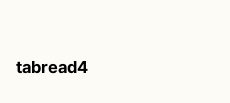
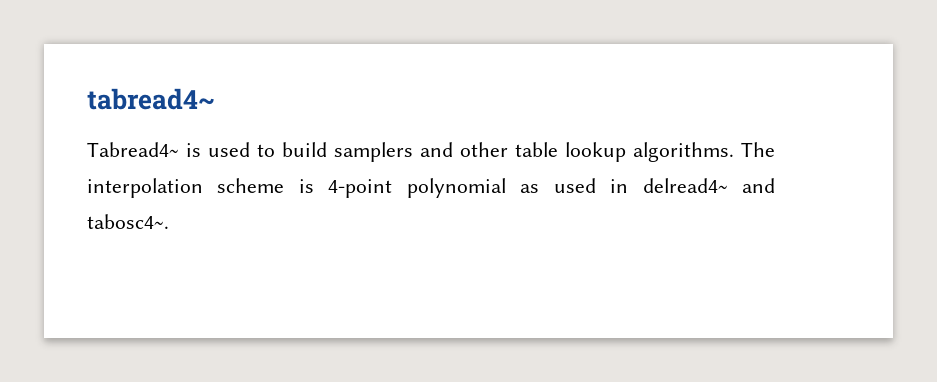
[16,60,88,74] tabread4 -> [87,88,215,110] [87,142,775,162] [87,178,776,198] [87,214,169,229] tabread4~ // Tabread4~ is used to build samplers and other table lookup algorithms. The interpolation scheme is 4-point polynomial as used in delread4~ and tabosc4~.

